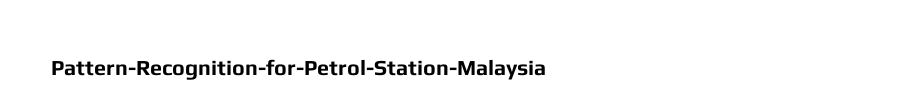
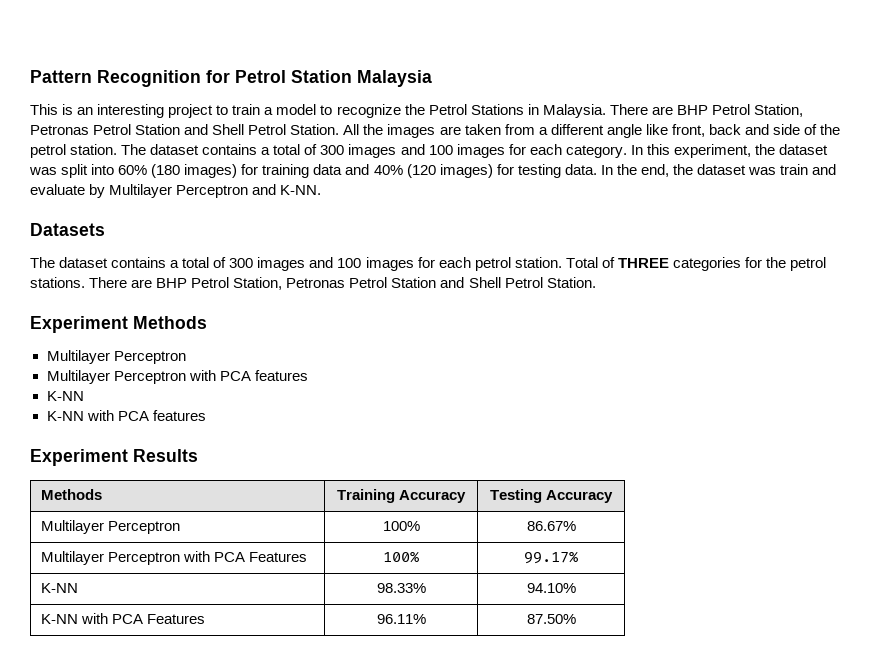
[51,59,546,80] Pattern-Recognition-for-Petrol-Station-Malaysia -> [30,70,432,87] [30,104,803,118] [30,124,841,138] [30,144,828,158] [29,164,837,178] [30,184,322,198] [30,223,105,236] [30,257,827,271] [30,277,596,290] [30,316,207,333] [46,350,186,364] [46,370,308,384] [46,391,84,401] [46,410,206,421] [30,449,198,466] [41,489,103,500] [336,489,467,503] [489,489,614,503] [41,520,181,534] [382,521,420,531] [526,521,576,531] [41,551,308,565] [383,551,419,563] [524,551,578,564] [41,583,79,593] [376,583,426,593] [526,583,576,593] [41,613,206,624] [376,614,426,624] [526,614,576,624] Pattern Recognition for Petrol Station Malaysia // This is an interesting project to train a model to recognize the Petrol Stations in Malaysia. There are BHP Petrol Station, Petronas Petrol Station and Shell Petrol Station. All the images are taken from a different angle like front, back and side of the petrol station. The dataset contains a total of 300 images and 100 images for each category. In this experiment, the dataset was split into 60% (180 images) for training data and 40% (120 images) for testing data. In the end, the dataset was train and evaluate by Multilayer Perceptron and K-NN. // Datasets // The dataset contains a total of 300 images and 100 images for each petrol station. Total of THREE categories for the petrol stations. There are BHP Petrol Station, Petronas Petrol Station and Shell Petrol Station. // Experiment Methods // Multilayer Perceptron // Multilayer Perceptron with PCA features // K-NN // K-NN with PCA features // Experiment Results // Methods | Training Accuracy | Testing Accuracy // Multilayer Perceptron | 100% | 86.67% // Multilayer Perceptron with PCA Features | 100% | 99.17% // K-NN | 98.33% | 94.10% // K-NN with PCA Features | 96.11% | 87.50%

